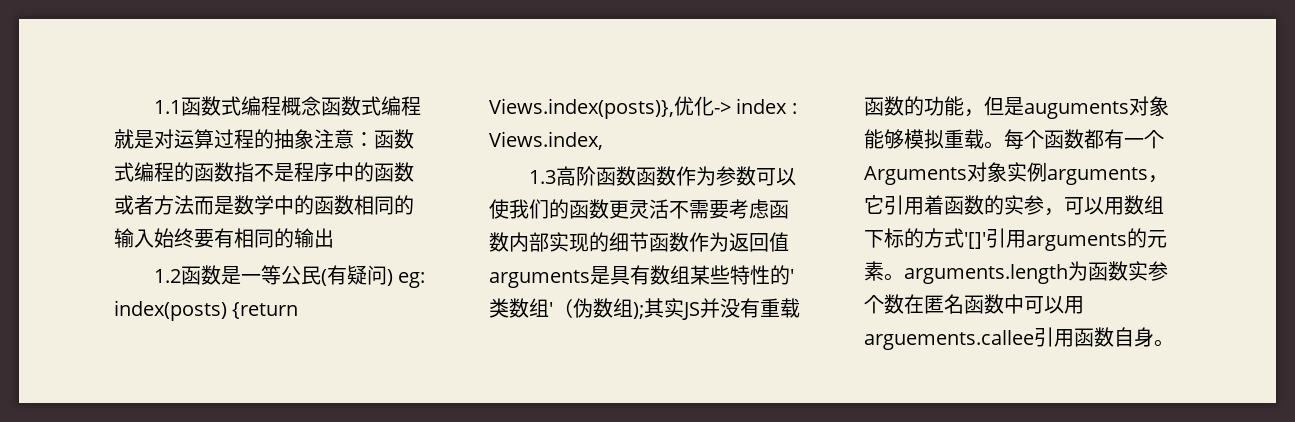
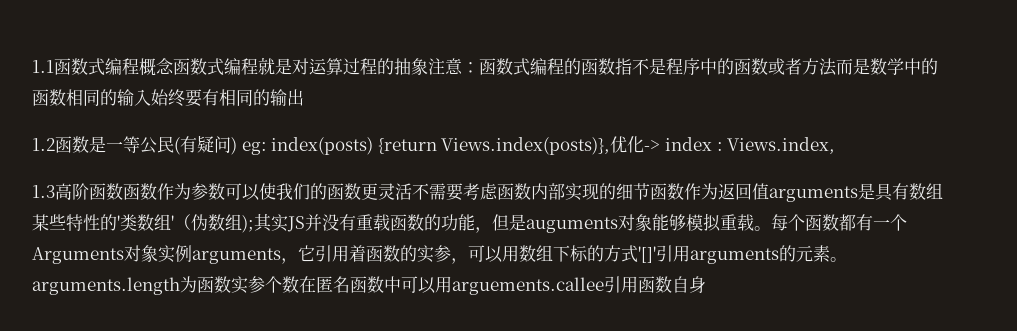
[1154,339,1174,347] 。 -> (706, 284) none

